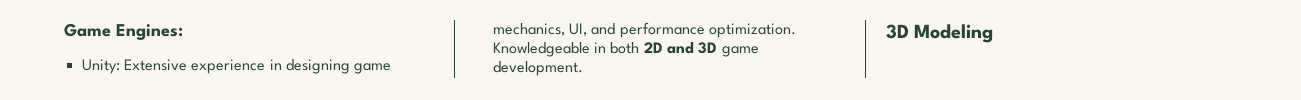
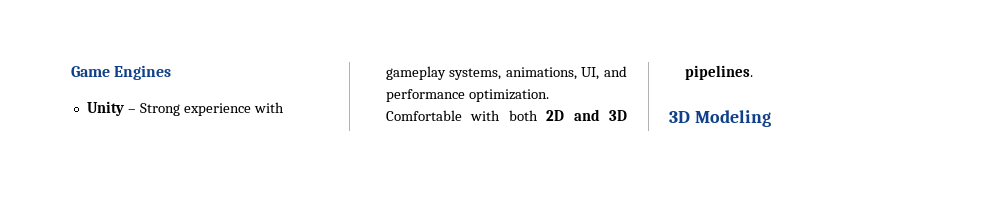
[116,24,183,40] [81,59,392,74] [492,23,565,36] Engines: // Unity: Extensive experience in designing game mechanics, -> [114,65,172,80] [86,101,284,116] [385,66,577,80] Engines // Unity – Strong experience with gameplay systems, animations,
[492,42,606,57] Knowledgeable in -> [385,110,501,121] Comfortable with
[721,46,759,57] [492,61,583,76] game development. -> [684,65,753,80] pipelines.

